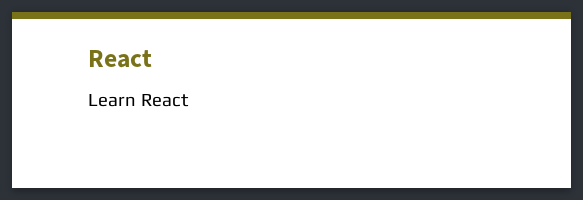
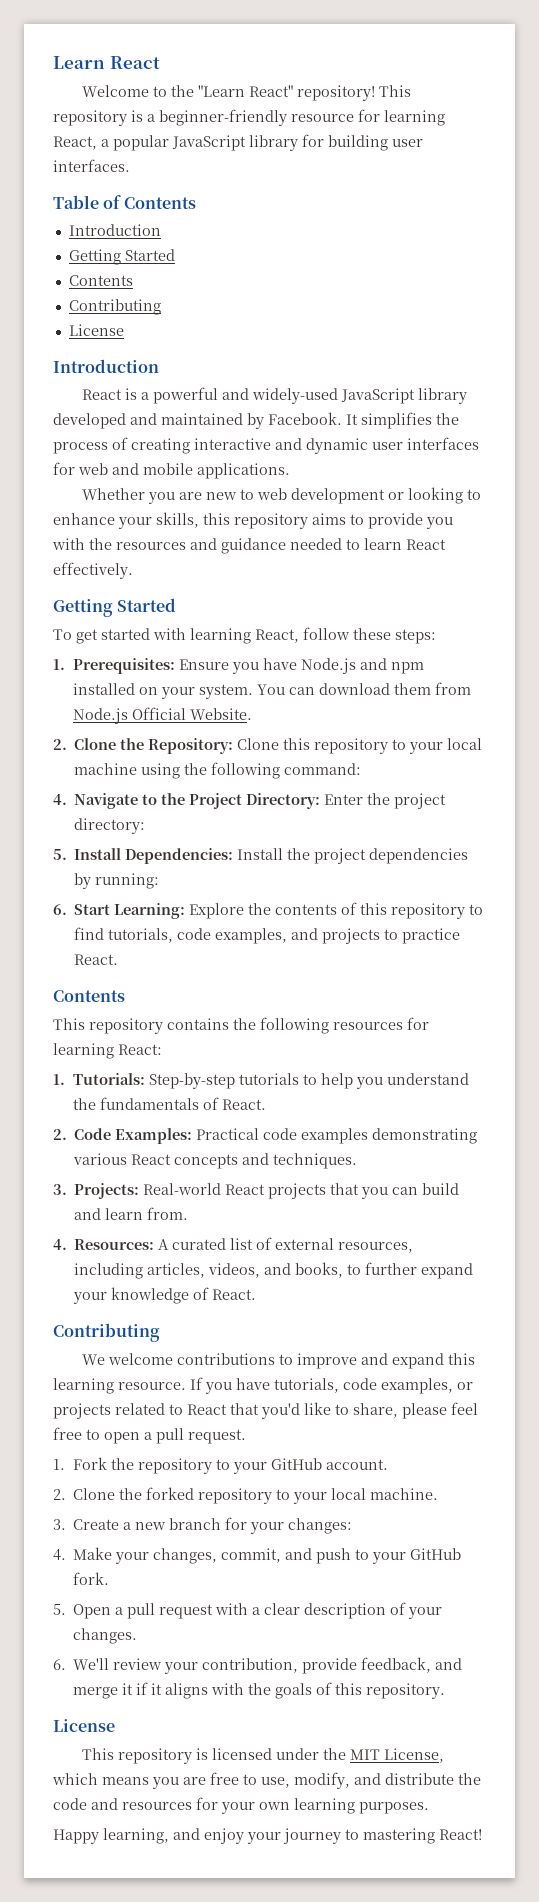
(88, 59) none -> [53,56,105,69] Learn
[88,94,189,107] Learn React -> [82,85,412,101] [53,109,445,126] [53,134,423,151] [53,159,130,172] [53,195,196,209] [68,224,161,236] [68,249,175,265] [68,275,133,286] [68,299,161,315] [68,324,124,336] [53,359,159,373] [82,387,468,404] [53,412,459,429] [53,437,479,454] [53,462,290,479] [82,487,482,504] [53,512,453,529] [52,538,446,554] [53,562,133,579] [53,598,177,617] [53,627,436,644] [53,658,424,674] [72,682,471,699] [72,707,252,724] [53,738,483,754] [74,762,362,779] [53,793,447,809] [74,818,146,834] [53,848,469,864] [74,873,160,889] [53,902,484,919] [74,927,461,944] [74,954,119,965] [53,990,125,1002] [53,1017,429,1034] [53,1043,162,1059] [53,1073,469,1089] [72,1097,266,1110] [53,1128,478,1144] [73,1153,358,1169] [53,1183,460,1199] [74,1207,189,1220] [53,1237,414,1253] [74,1262,474,1279] [73,1287,257,1304] [53,1323,160,1342] [82,1353,476,1369] [53,1377,473,1394] [53,1402,478,1419] [53,1427,246,1444] [53,1457,388,1474] [53,1487,439,1504] [53,1517,353,1534] [53,1547,462,1564] [73,1572,110,1585] [53,1602,443,1619] [73,1628,138,1644] [53,1657,463,1674] [73,1682,446,1699] [53,1719,115,1732] [82,1748,445,1764] [52,1772,481,1789] [53,1797,429,1814] [53,1828,482,1844] Welcome to the "Learn React" repository! This repository is a beginner-friendly resource for learning React, a popular JavaScript library for building user interfaces. // Table of Contents // Introduction // Getting Started // Contents // Contributing // License // Introduction // React is a powerful and widely-used JavaScript library developed and maintained by Facebook. It simplifies the process of creating interactive and dynamic user interfaces for web and mobile applications. // Whether you are new to web development or looking to enhance your skills, this repository aims to provide you with the resources and guidance needed to learn React effectively. // Getting Started // To get started with learning React, follow these steps: // 1. Prerequisites: Ensure you have Node.js and npm installed on your system. You can download them from Node.js Official Website. // 2. Clone the Repository: Clone this repository to your local machine using the following command: // 4. Navigate to the Project Directory: Enter the project directory: // 5. Install Dependencies: Install the project dependencies by running: // 6. Start Learning: Explore the contents of this repository to find tutorials, code examples, and projects to practice React. // Contents // This repository contains the following resources for learning React: // 1. Tutorials: Step-by-step tutorials to help you understand the fundamentals of React. // 2. Code Examples: Practical code examples demonstrating various React concepts and techniques. // 3. Projects: Real-world React projects that you can build and learn from. // 4. Resources: A curated list of external resources, including articles, videos, and books, to further expand your knowledge of React. // Contributing // We welcome contributions to improve and expand this learning resource. If you have tutorials, code examples, or projects related to React that you'd like to share, please feel free to open a pull request. // 1. Fork the repository to your GitHub account. // 2. Clone the forked repository to your local machine. // 3. Create a new branch for your changes: // 4. Make your changes, commit, and push to your GitHub fork. // 5. Open a pull request with a clear description of your changes. // 6. We'll review your contribution, provide feedback, and merge it if it aligns with the goals of this repository. // License // This repository is licensed under the MIT License, which means you are free to use, modify, and distribute the code and resources for your own learning purposes. // Happy learning, and enjoy your journey to mastering React!

